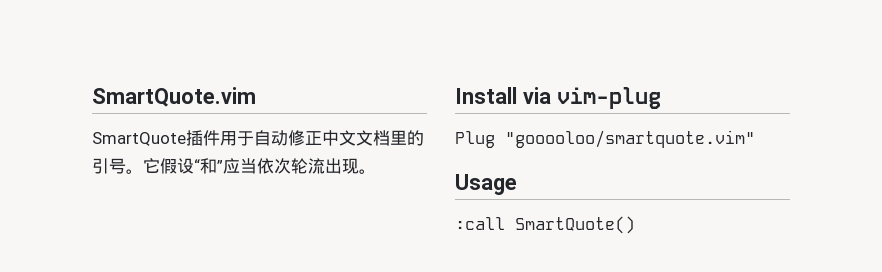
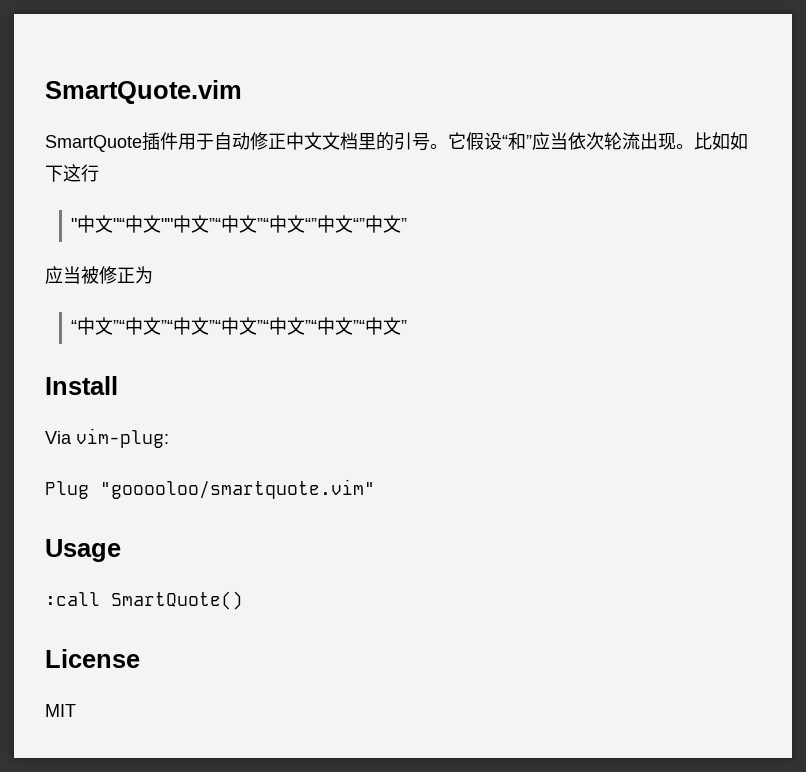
(376, 171) none -> [694,132,748,150] [45,164,99,182] [71,215,408,233] [45,266,153,284] [71,317,408,335] 比如如下这行 // "中文"“中文""中文”“中文”“中文“”中文“”中文” // 应当被修正为 // “中文”“中文”“中文”“中文”“中文”“中文”“中文”
[522,87,661,109] via vim-plug -> [45,428,169,448] // Via vim-plug:
(635, 225) none -> [45,649,140,668] [45,704,76,717] // License // MIT

